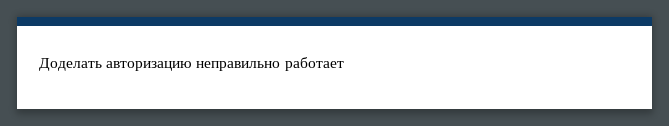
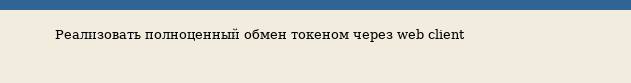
[39,57,344,71] Доделать авторизацию неправильно работает -> [55,28,465,42] Реализовать полноценный обмен токеном через web client

